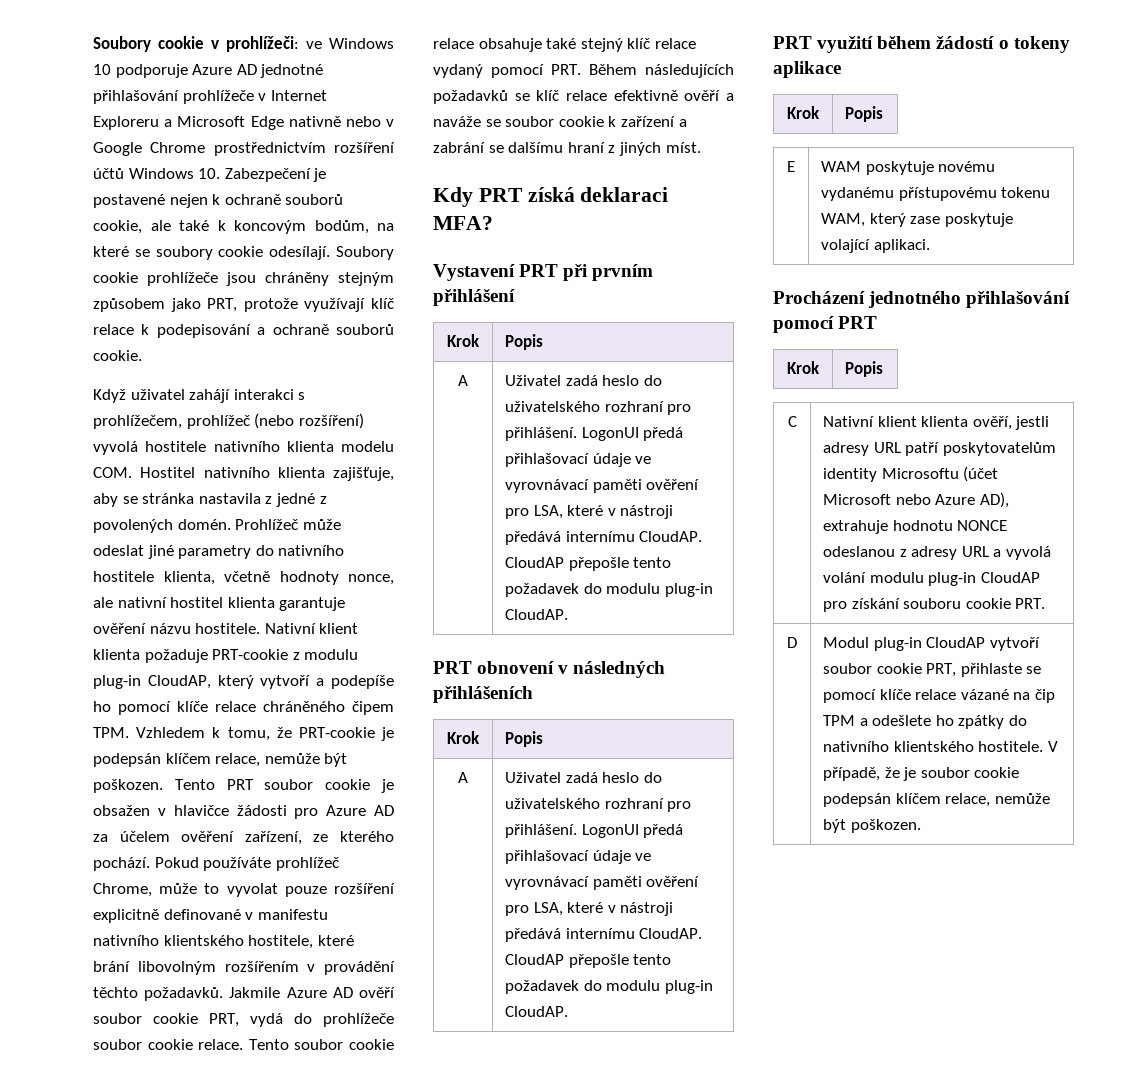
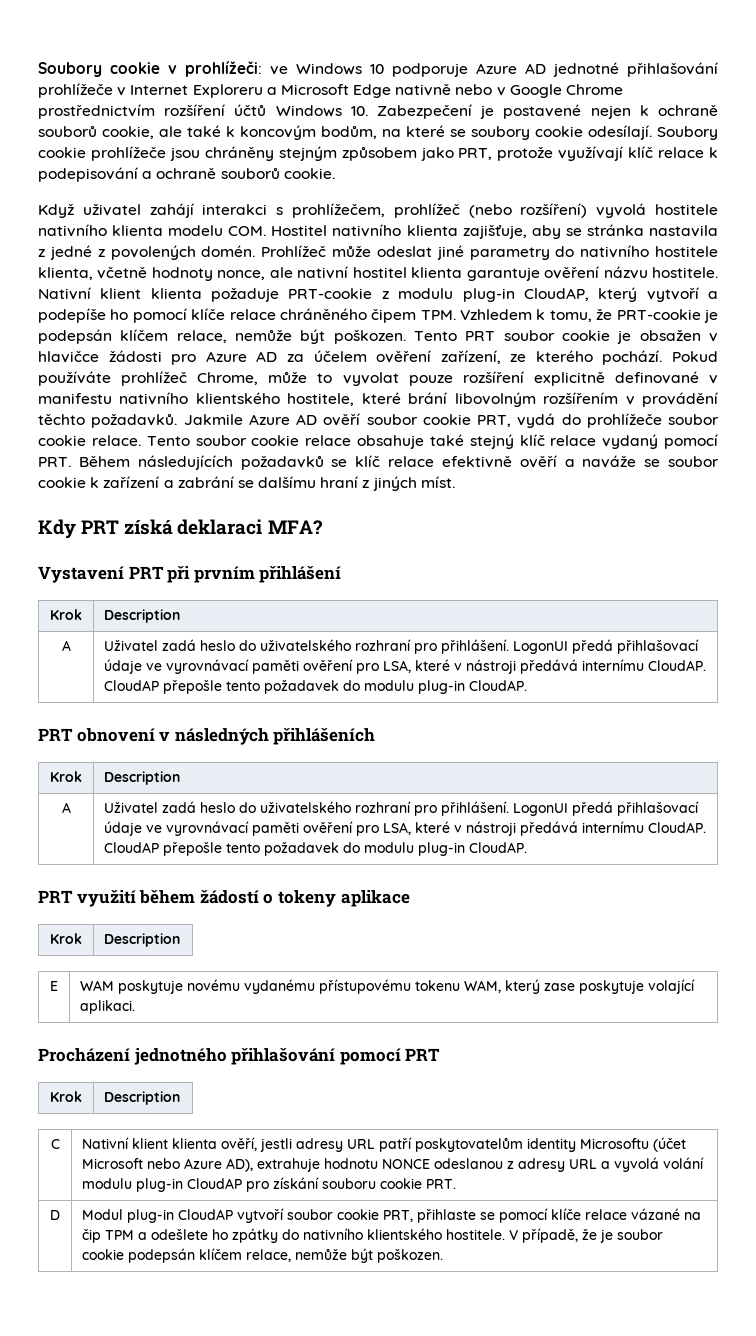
[505,334,544,350] Popis -> [104,609,181,623] Description
[505,731,544,747] Popis -> [104,771,181,785] Description
[845,106,884,122] Popis -> [104,933,181,947] Description
[845,361,884,377] Popis -> [104,1091,181,1105] Description

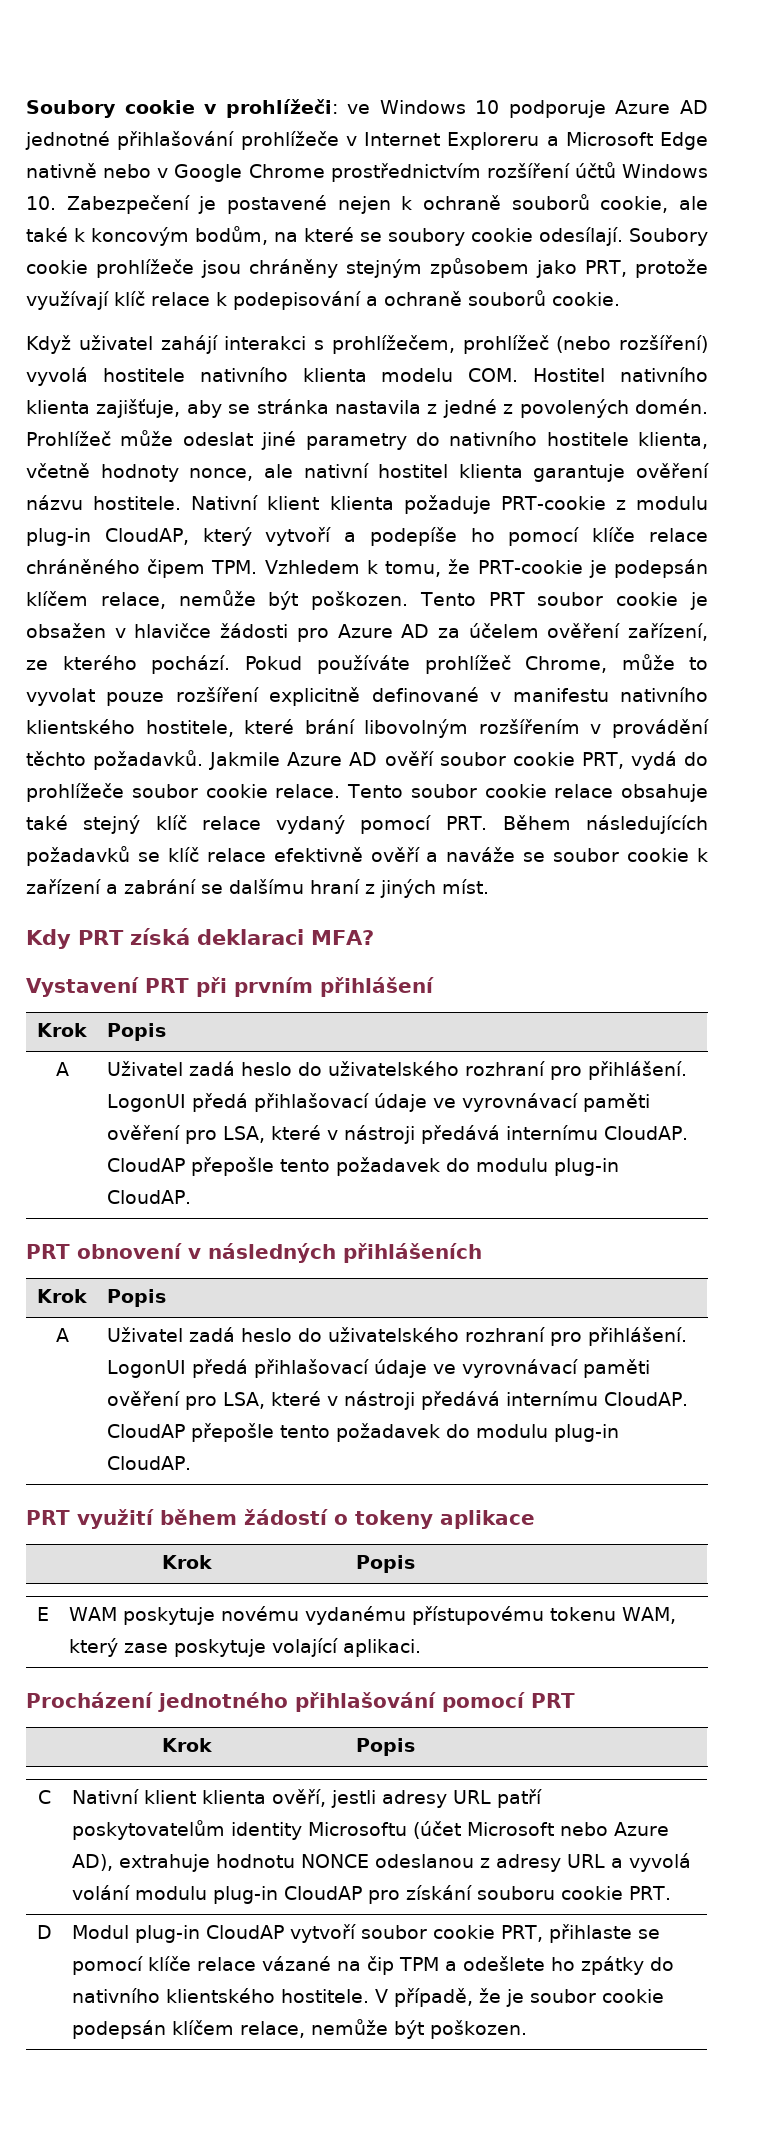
[104,609,181,623] Description -> [107,1023,167,1041] Popis
[104,771,181,785] Description -> [107,1289,167,1307] Popis
[104,933,181,947] Description -> [356,1555,416,1573] Popis
[104,1091,181,1105] Description -> [356,1738,416,1756] Popis

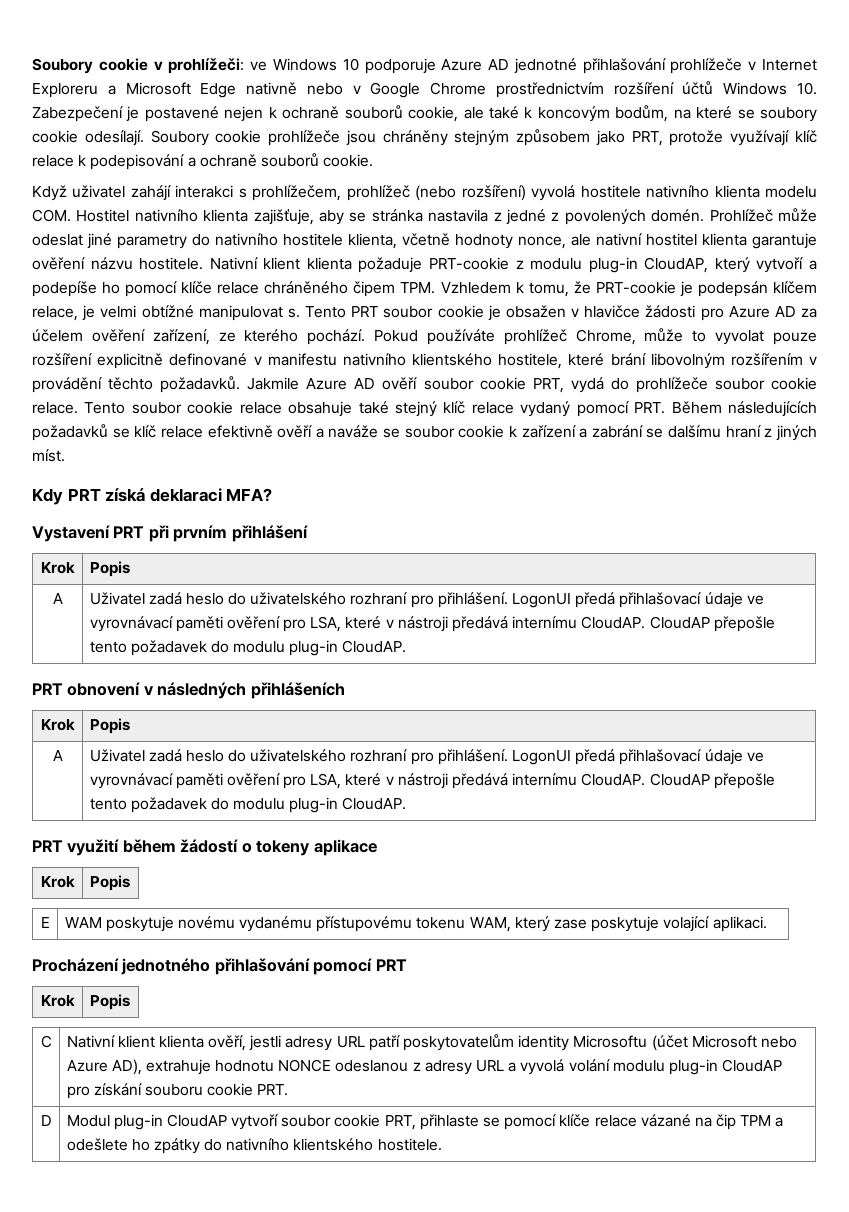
[178,590,409,610] nemůže být poškozen. -> [82,305,300,321] je velmi obtížné manipulovat s.
[375,1988,665,2007] [72,2019,528,2039] V případě, že je soubor cookie podepsán klíčem relace, nemůže být poškozen. -> (442, 1144) none

